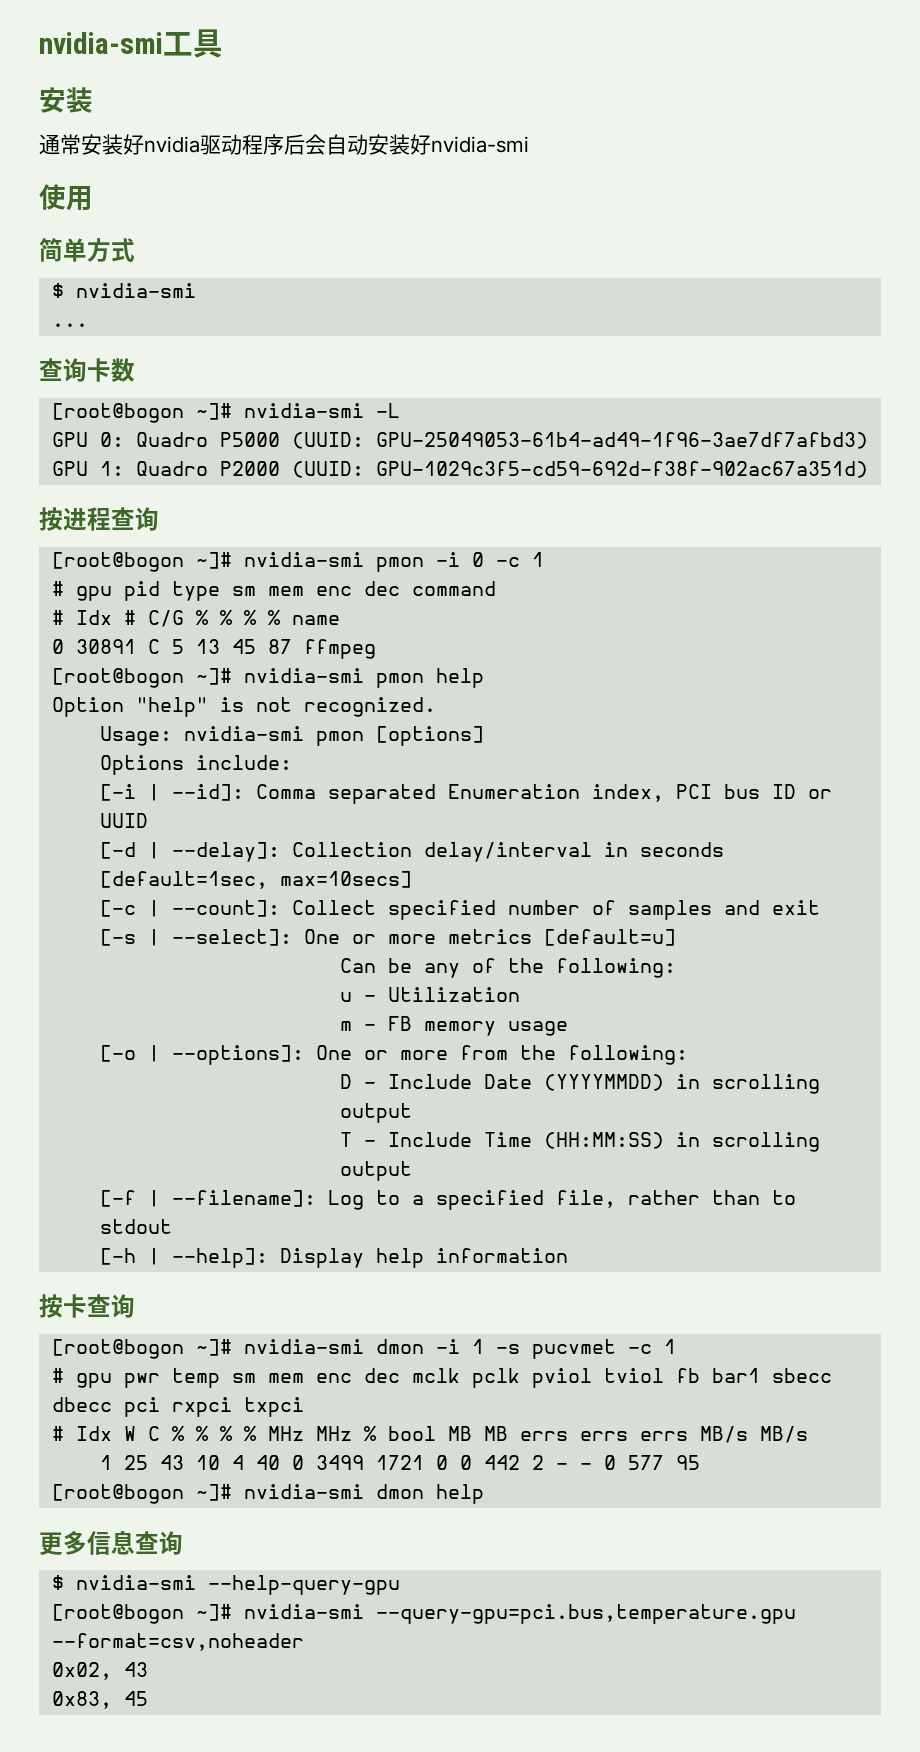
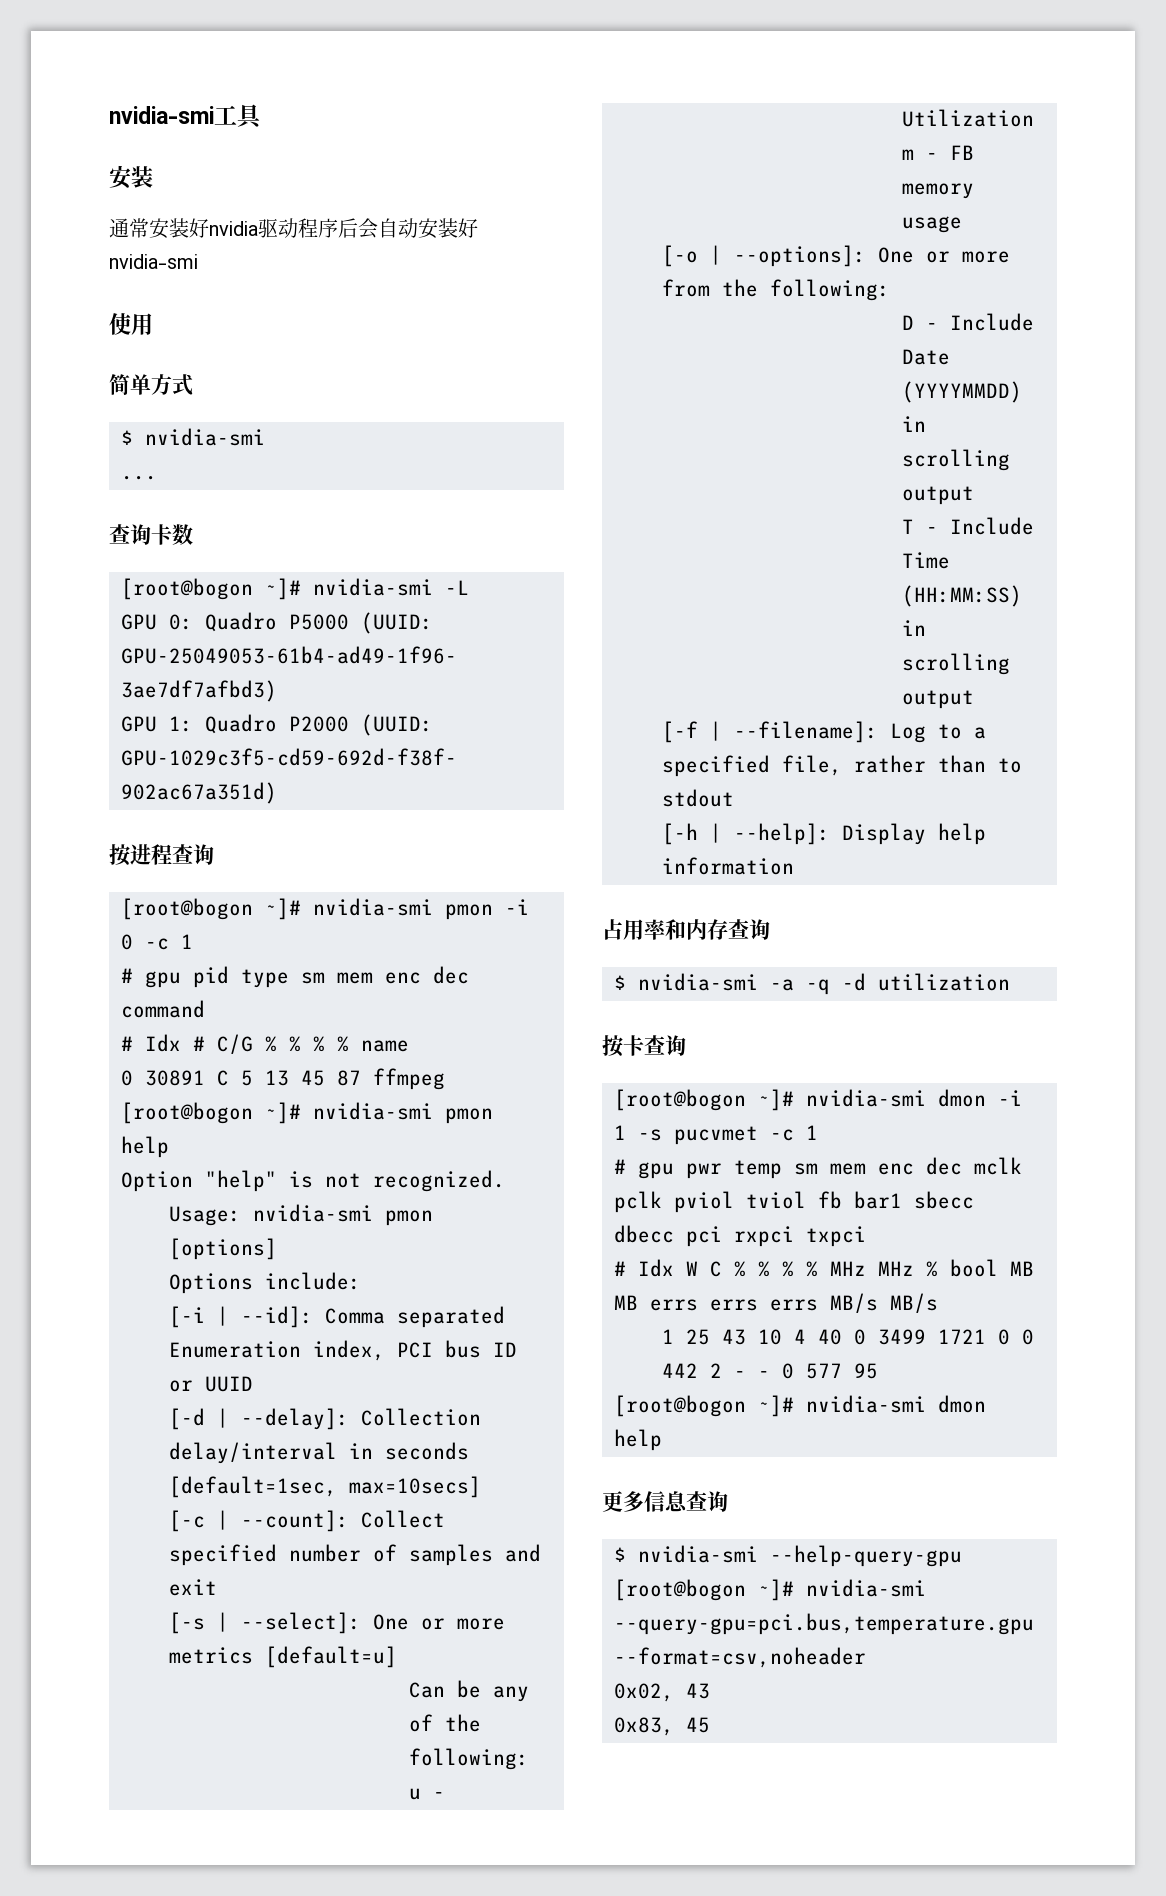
(568, 1255) none -> [602,919,770,940] [614,973,1010,995] // 占用率和内存查询 // $ nvidia-smi -a -q -d utilization

